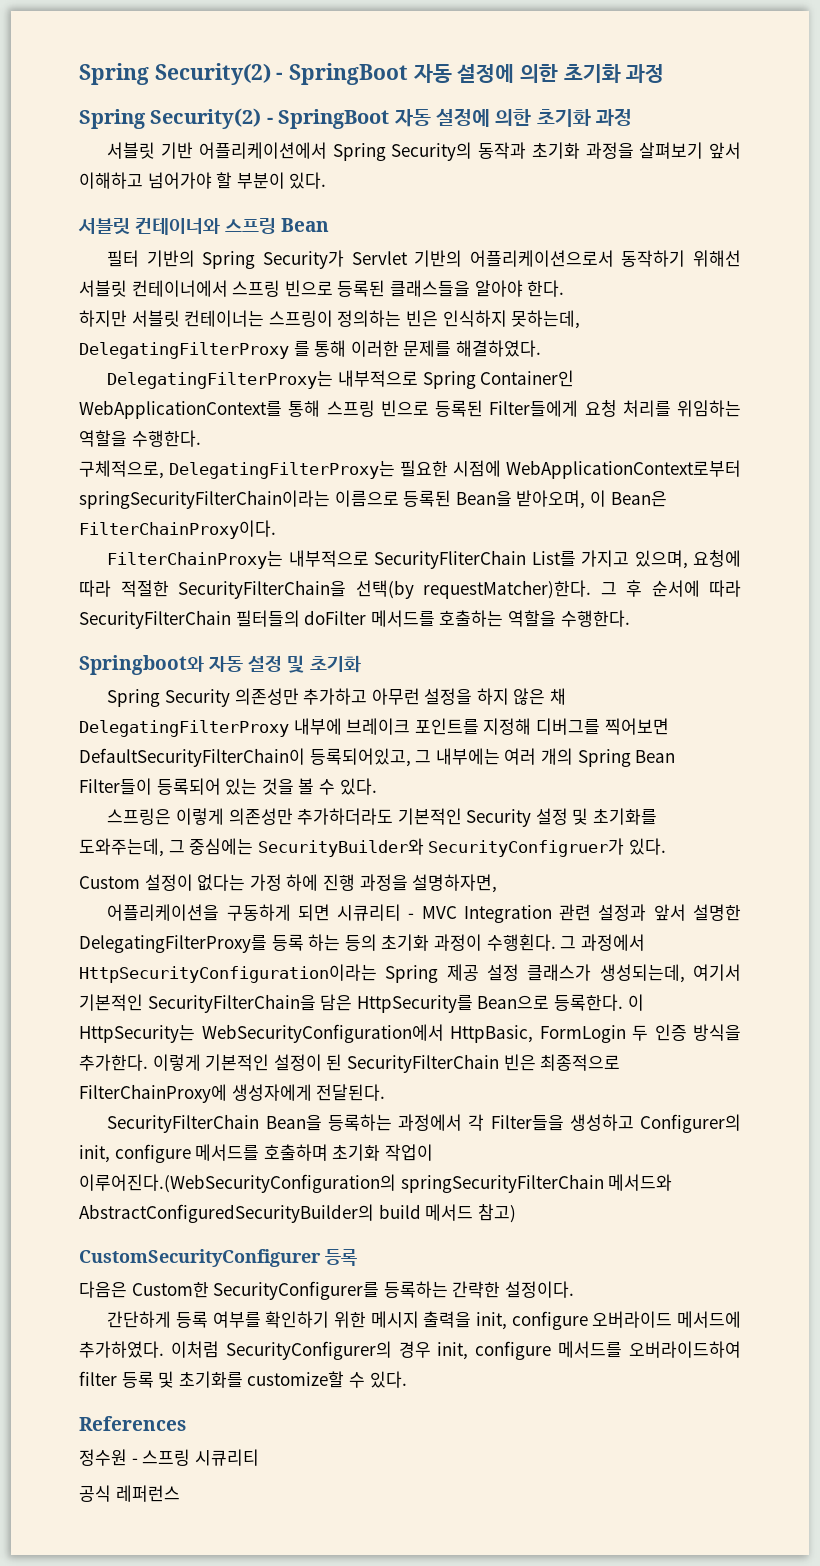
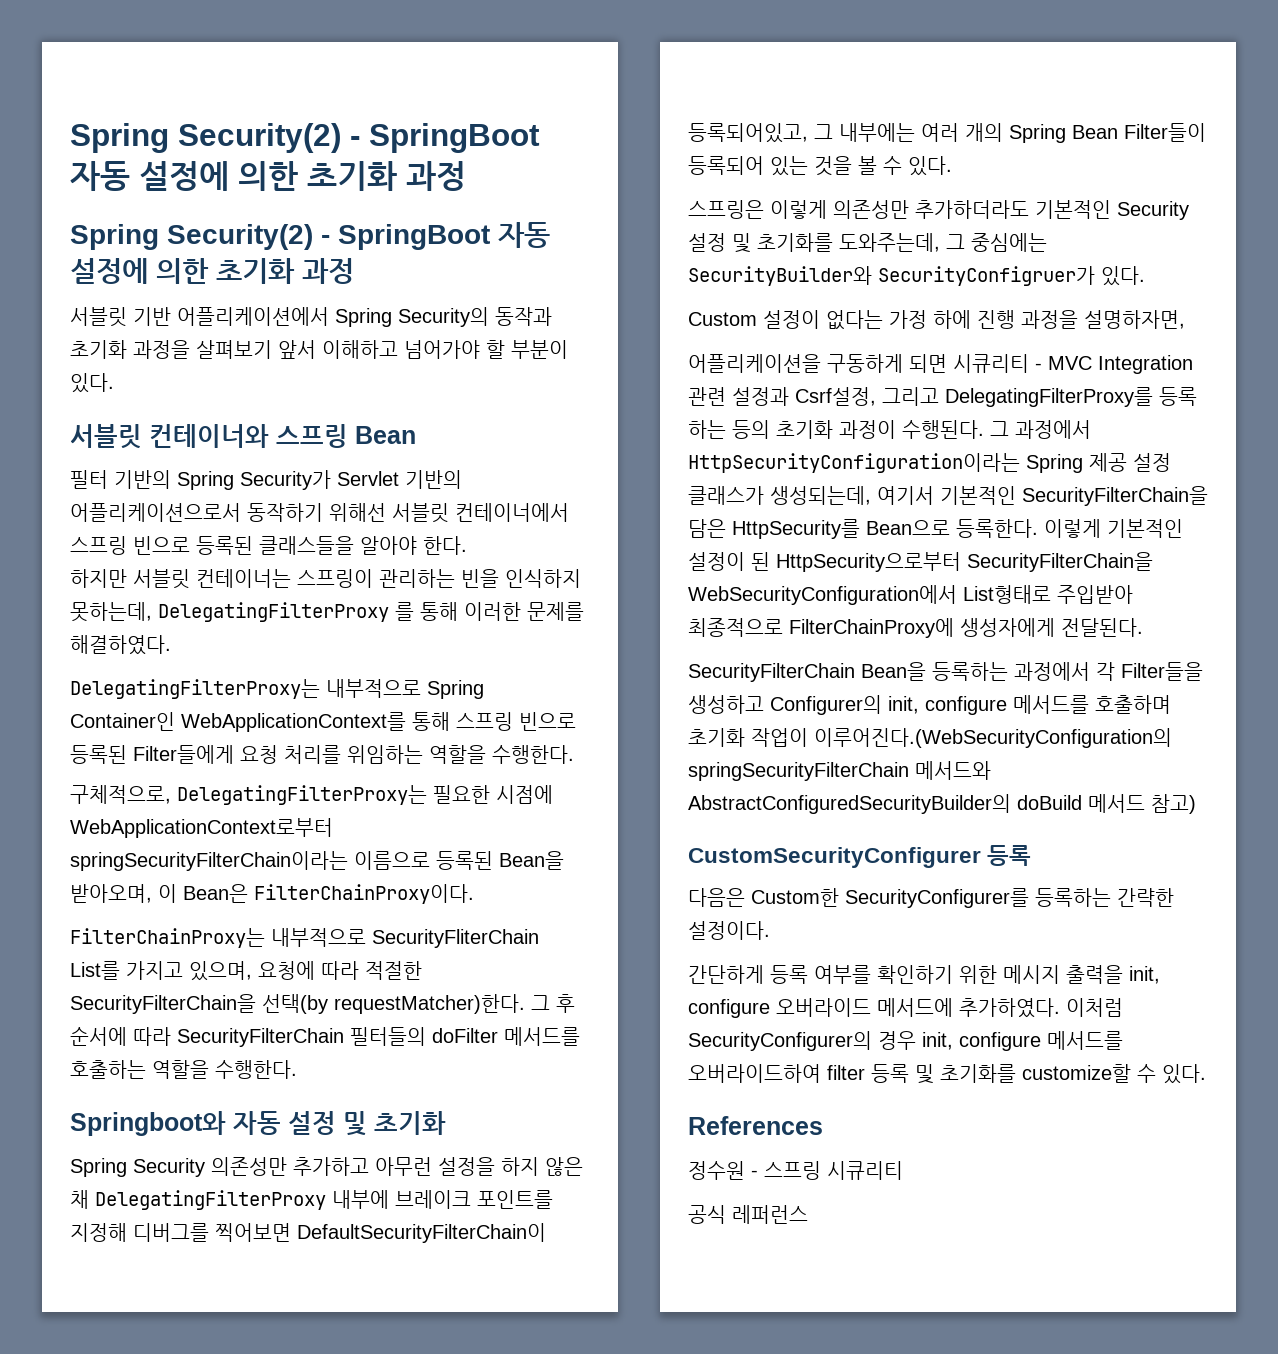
[337,310,438,327] 정의하는 빈은 -> [379,569,499,588] 관리하는 빈을
[653,904,741,921] 앞서 설명한 -> [795,387,939,406] Csrf설정, 그리고
[486,934,556,951] 수행횐다. -> [902,420,984,439] 수행된다.
[627,994,644,1011] [79,1024,741,1043] [79,1054,536,1073] 이 HttpSecurity는 WebSecurityConfiguration에서 HttpBasic, FormLogin 두 인증 방식을 추가한다. 이렇게 기본적인 설정이 된 SecurityFilterChain 빈은 -> [1044,519,1183,538] [688,552,1153,572] [688,585,1133,605] 이렇게 기본적인 설정이 된 HttpSecurity으로부터 SecurityFilterChain을 WebSecurityConfiguration에서 List형태로 주입받아
[378,1204,421,1219] build -> [1017,795,1082,810] doBuild

